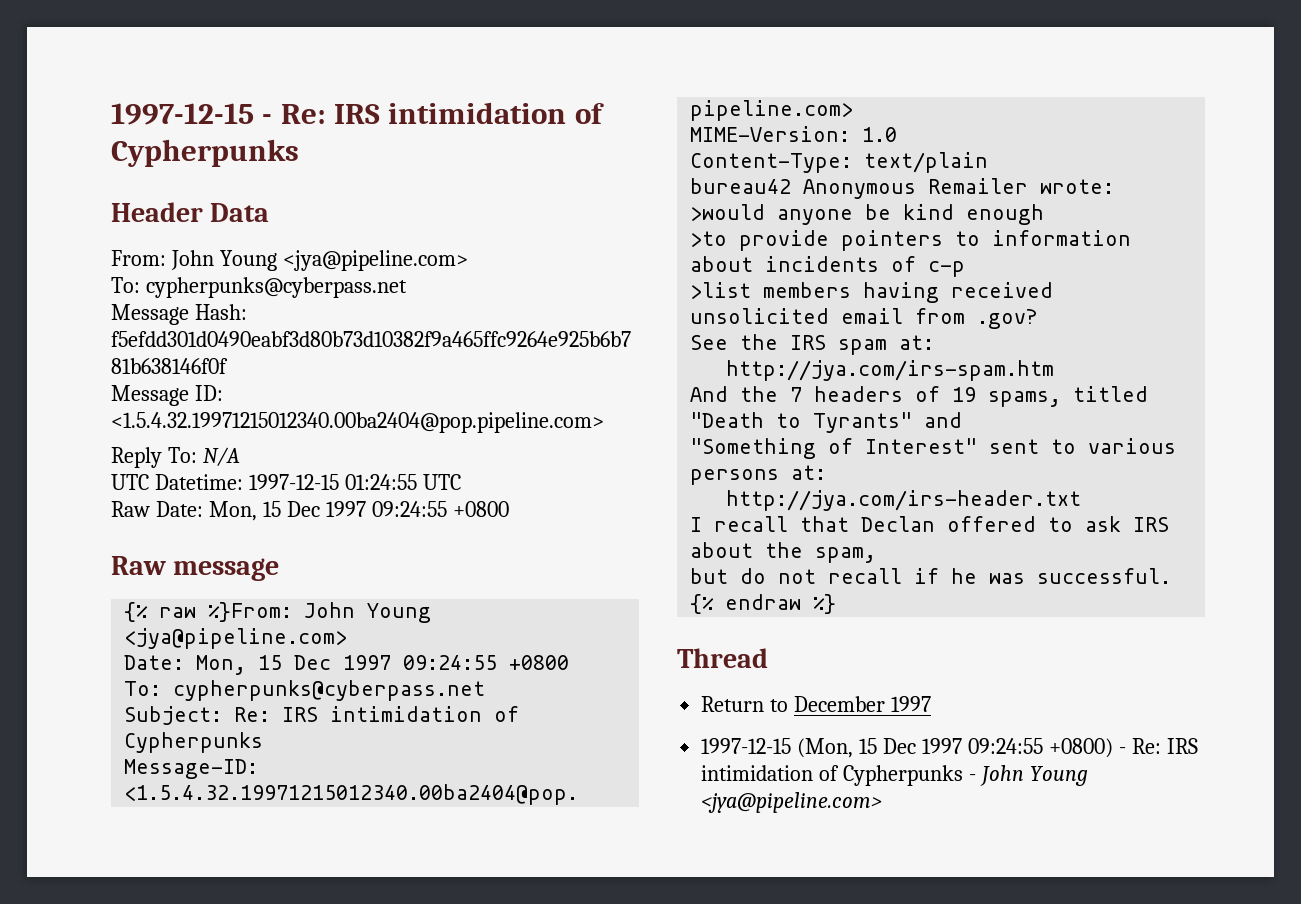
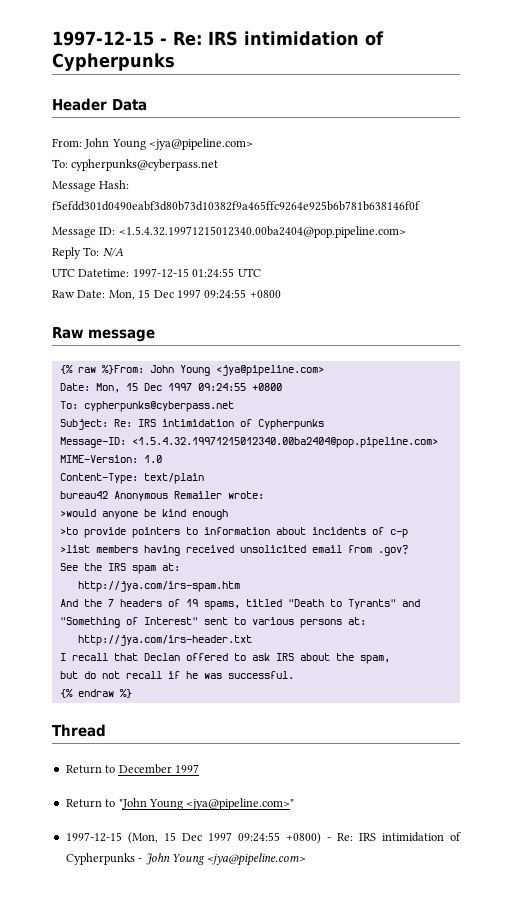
(932, 704) none -> [65,798,295,810] // Return to "John Young <jya@pipeline.com>"

